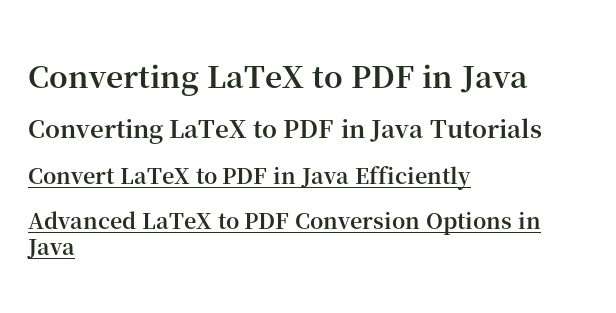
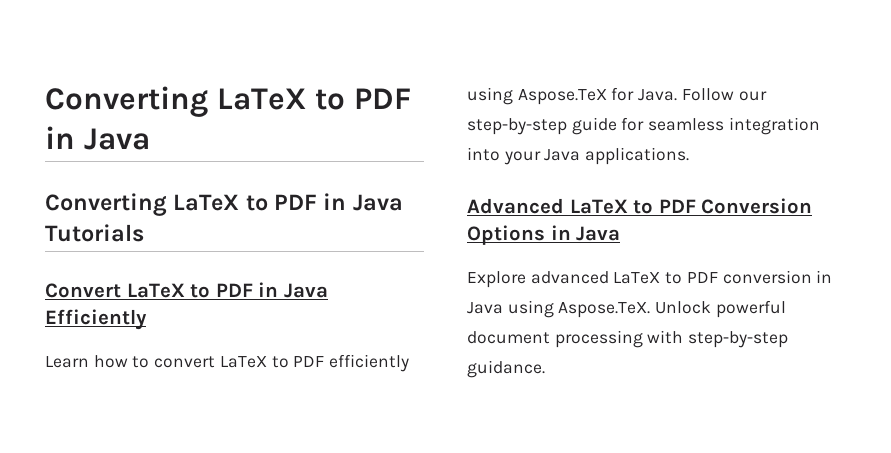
(471, 178) none -> [45,354,410,372] [467,87,767,105] [467,117,820,135] [467,147,690,165] // Learn how to convert LaTeX to PDF efficiently using Aspose.TeX for Java. Follow our step-by-step guide for seamless integration into your Java applications.
(75, 249) none -> [467,270,833,288] [467,300,786,318] [467,330,789,348] [467,360,545,378] // Explore advanced LaTeX to PDF conversion in Java using Aspose.TeX. Unlock powerful document processing with step-by-step guidance.

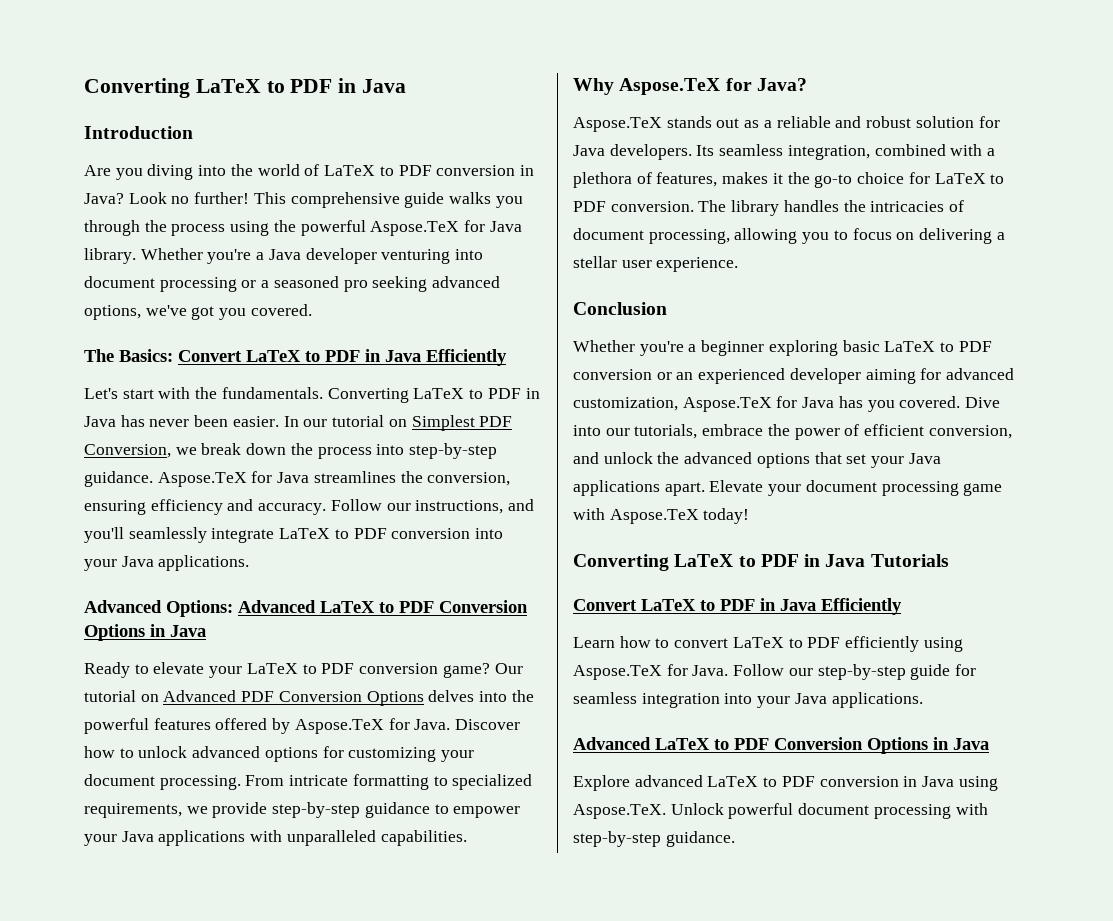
[45,86,411,117] [45,126,150,150] Converting LaTeX to PDF in Java -> [84,78,407,98] [84,126,193,139] [84,164,534,180] [84,192,523,208] [84,220,522,236] [84,248,484,264] [84,276,501,292] [84,304,312,320] [84,349,507,366] [84,387,540,403] [84,415,513,431] [84,443,498,459] [84,471,511,487] [84,499,535,515] [84,527,504,543] [84,555,250,571] [84,600,528,617] [84,624,206,641] [84,662,523,678] [84,690,534,706] [84,718,521,734] [84,746,475,762] [84,774,533,790] [84,802,521,818] [84,830,467,846] [573,78,807,95] [573,116,1000,132] [573,144,996,160] [573,172,1005,188] [573,200,965,216] [573,228,1005,244] [573,256,739,272] [573,302,667,315] [573,340,992,356] [573,368,1015,384] [573,396,1001,412] [573,424,1012,440] [573,452,941,468] [573,480,1003,496] [573,508,750,524] Converting LaTeX to PDF in Java // Introduction // Are you diving into the world of LaTeX to PDF conversion in Java? Look no further! This comprehensive guide walks you through the process using the powerful Aspose.TeX for Java library. Whether you're a Java developer venturing into document processing or a seasoned pro seeking advanced options, we've got you covered. // The Basics: Convert LaTeX to PDF in Java Efficiently // Let's start with the fundamentals. Converting LaTeX to PDF in Java has never been easier. In our tutorial on Simplest PDF Conversion, we break down the process into step-by-step guidance. Aspose.TeX for Java streamlines the conversion, ensuring efficiency and accuracy. Follow our instructions, and you'll seamlessly integrate LaTeX to PDF conversion into your Java applications. // Advanced Options: Advanced LaTeX to PDF Conversion Options in Java // Ready to elevate your LaTeX to PDF conversion game? Our tutorial on Advanced PDF Conversion Options delves into the powerful features offered by Aspose.TeX for Java. Discover how to unlock advanced options for customizing your document processing. From intricate formatting to specialized requirements, we provide step-by-step guidance to empower your Java applications with unparalleled capabilities. // Why Aspose.TeX for Java? // Aspose.TeX stands out as a reliable and robust solution for Java developers. Its seamless integration, combined with a plethora of features, makes it the go-to choice for LaTeX to PDF conversion. The library handles the intricacies of document processing, allowing you to focus on delivering a stellar user experience. // Conclusion // Whether you're a beginner exploring basic LaTeX to PDF conversion or an experienced developer aiming for advanced customization, Aspose.TeX for Java has you covered. Dive into our tutorials, embrace the power of efficient conversion, and unlock the advanced options that set your Java applications apart. Elevate your document processing game with Aspose.TeX today!

